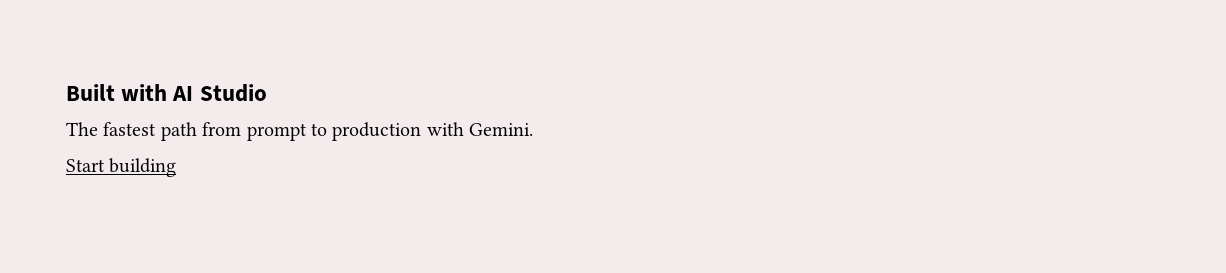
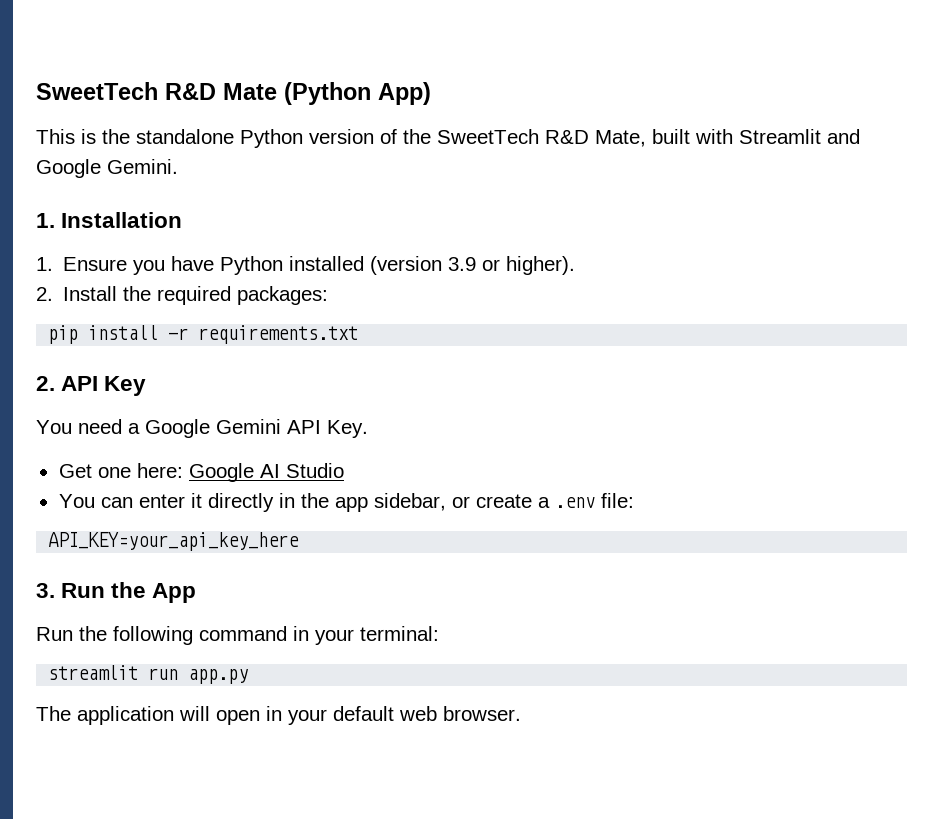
[66,84,267,102] [66,122,534,141] [66,158,177,177] Built with AI Studio // The fastest path from prompt to production with Gemini. // Start building -> [36,82,431,105] [36,129,860,148] [36,159,178,178] [36,212,183,228] [36,256,576,275] [36,286,329,305] [48,325,359,344] [36,376,147,396] [36,419,368,438] [58,463,344,482] [58,493,634,512] [48,532,300,551] [36,582,197,603] [36,626,439,645] [48,665,249,684] [36,706,521,725] SweetTech R&D Mate (Python App) // This is the standalone Python version of the SweetTech R&D Mate, built with Streamlit and Google Gemini. // 1. Installation // 1. Ensure you have Python installed (version 3.9 or higher). // 2. Install the required packages: // pip install -r requirements.txt // 2. API Key // You need a Google Gemini API Key. // Get one here: Google AI Studio // You can enter it directly in the app sidebar, or create a .env file: // API_KEY=your_api_key_here // 3. Run the App // Run the following command in your terminal: // streamlit run app.py // The application will open in your default web browser.

